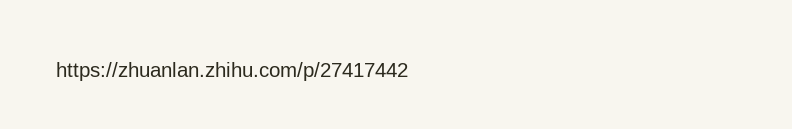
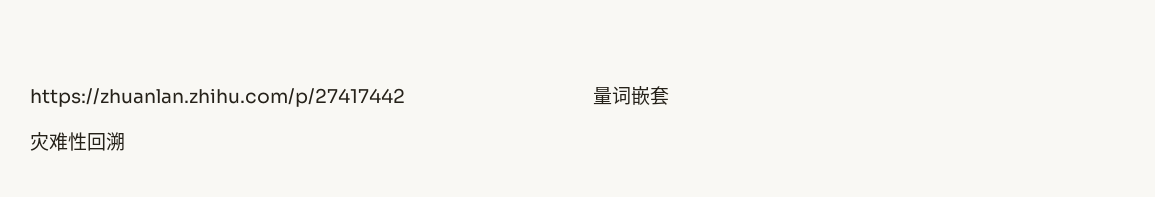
(408, 71) none -> [30,132,125,151] [593,86,669,105] // 灾难性回溯 // 量词嵌套

